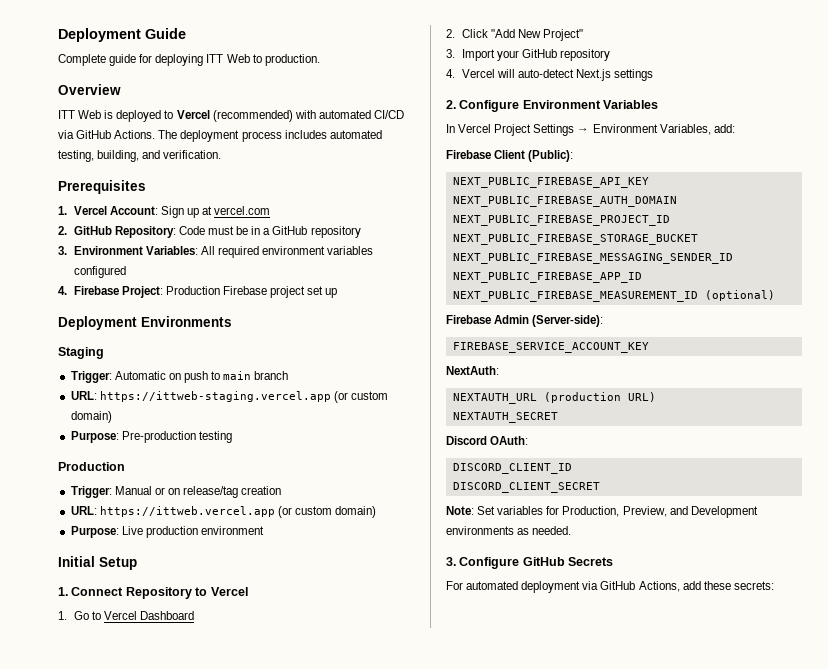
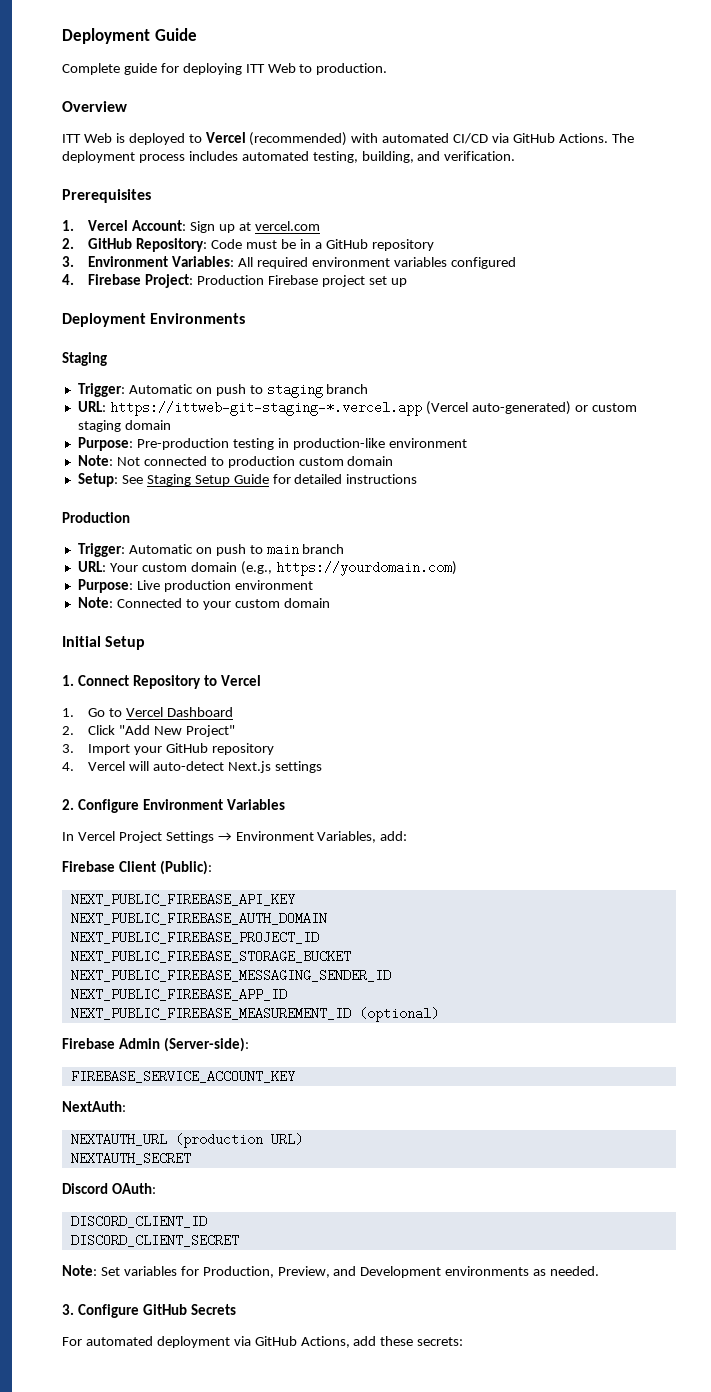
(104, 353) none -> [77,383,369,398] [77,401,637,416] [77,420,171,432] [77,437,467,451] [77,455,394,468] [77,473,418,487] [62,512,130,523] // Trigger: Automatic on push to staging branch // URL: https://ittweb-git-staging-*.vercel.app (Vercel auto-generated) or custom staging domain // Purpose: Pre-production testing in production-like environment // Note: Not connected to production custom domain // Setup: See Staging Setup Guide for detailed instructions // Production
[99,391,388,403] [70,411,112,423] [70,431,232,443] [58,462,125,471] [70,486,282,498] [70,506,377,518] [70,526,264,538] https://ittweb-staging.vercel.app (or custom domain) // Purpose: Pre-production testing // Production // Trigger: Manual or on release/tag creation // URL: https://ittweb.vercel.app (or custom domain) // Purpose: Live production environment -> [109,561,457,576] [77,579,313,593] [77,597,330,610] Your custom domain (e.g., https://yourdomain.com) // Purpose: Live production environment // Note: Connected to your custom domain

